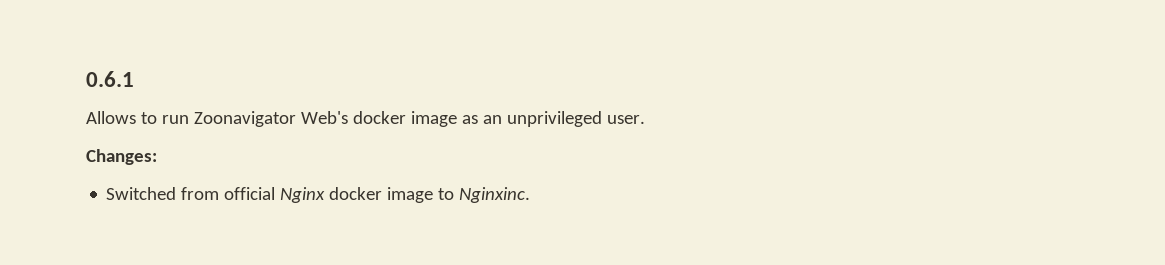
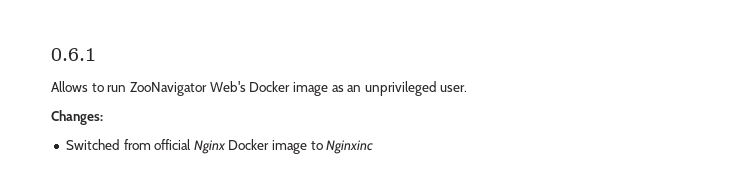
[193,111,406,127] Zoonavigator Web's docker -> [129,81,291,96] ZooNavigator Web's Docker
[329,187,383,200] docker -> [228,139,270,150] Docker
[459,187,531,203] Nginxinc. -> [326,140,374,154] Nginxinc

